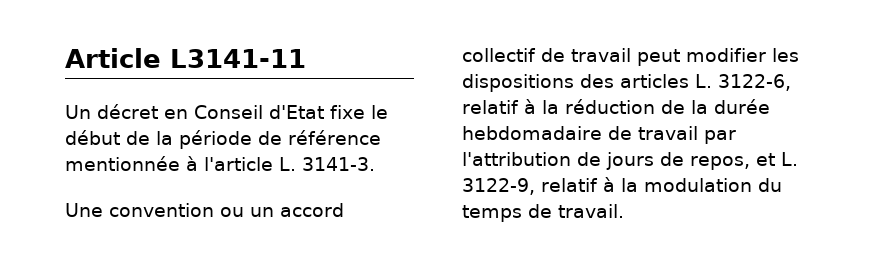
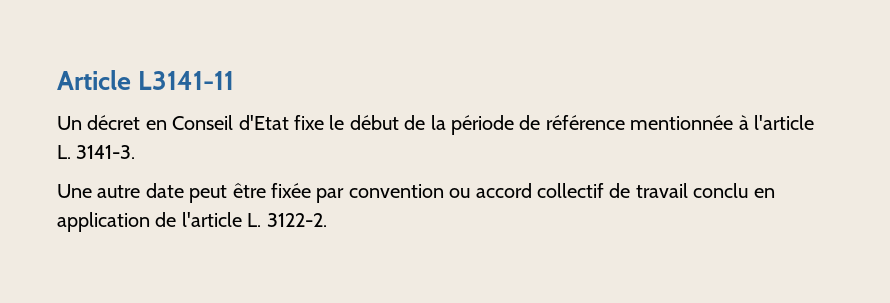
(103, 210) none -> [97,183,345,203] autre date peut être fixée par
[250,207,274,217] un -> (471, 193) none
[637,48,799,66] [462,74,791,92] [462,99,770,114] [462,126,736,144] [462,152,798,170] [462,177,782,195] [462,204,624,222] peut modifier les dispositions des articles L. 3122-6, relatif à la réduction de la durée hebdomadaire de travail par l'attribution de jours de repos, et L. 3122-9, relatif à la modulation du temps de travail. -> [693,183,775,198] [57,212,327,232] conclu en application de l'article L. 3122-2.

